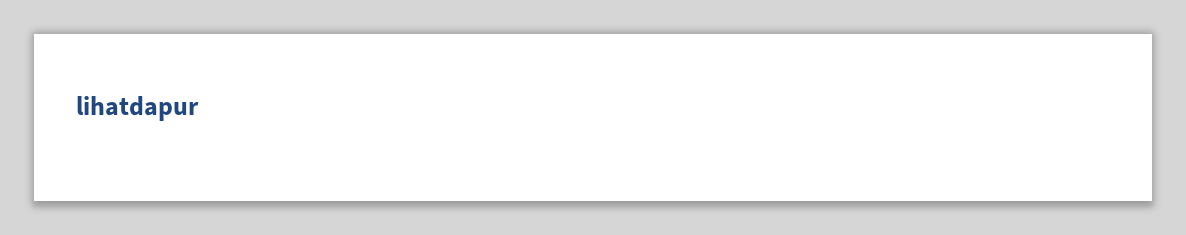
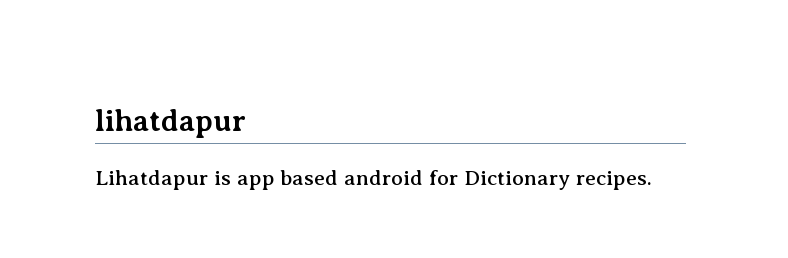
(199, 108) none -> [95,170,652,190] // Lihatdapur is app based android for Dictionary recipes.

